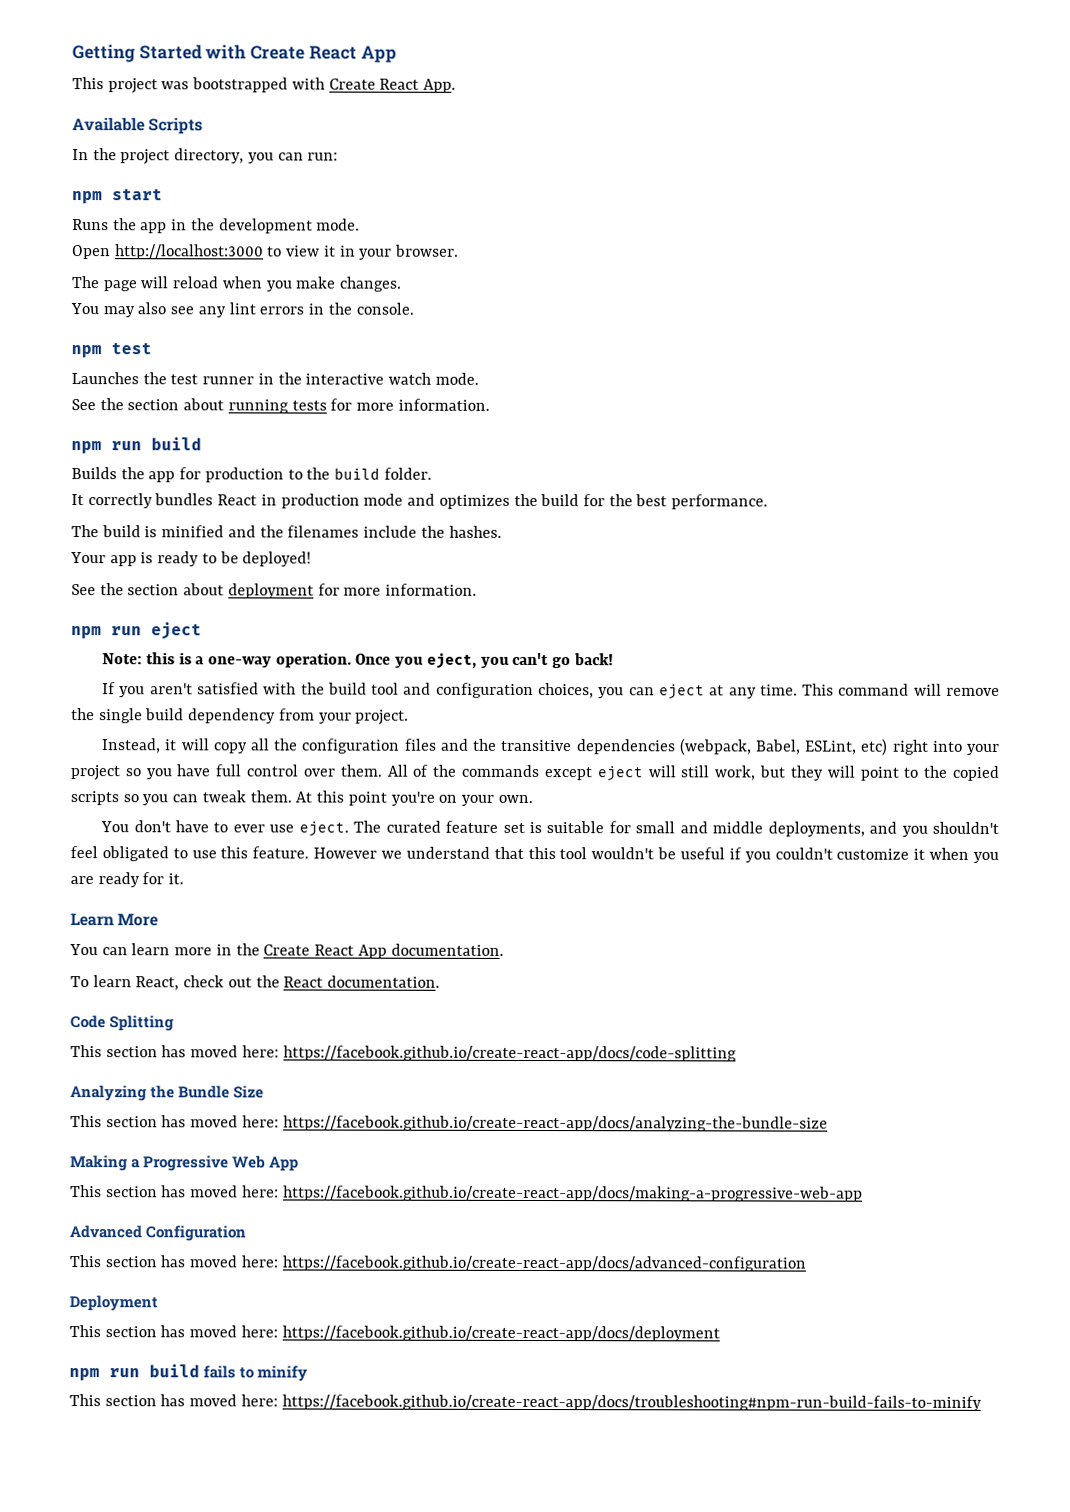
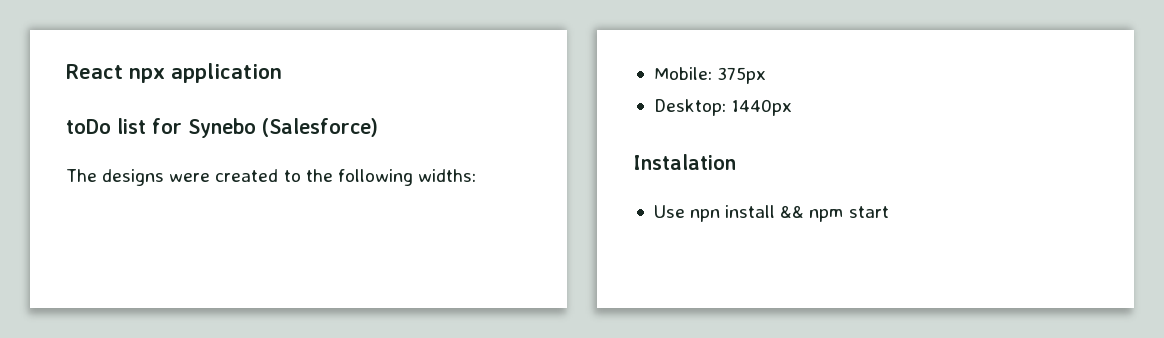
[72,44,397,63] [72,77,457,94] [72,117,204,135] [72,148,339,165] [72,188,163,205] [72,218,361,234] [72,244,460,260] [71,276,403,292] [70,302,414,318] [71,342,152,359] [71,372,479,385] [71,398,490,414] [71,437,202,455] [71,467,432,483] [71,493,769,510] [71,525,502,538] [70,551,312,567] [71,583,478,599] [71,622,202,640] [102,652,614,669] [102,682,1000,700] [71,708,410,725] [102,738,1000,756] [70,764,1000,782] [70,790,533,806] [100,820,999,837] [70,846,1000,863] [70,872,185,888] [70,913,159,927] [69,943,504,959] [70,975,441,991] [70,1015,175,1032] [70,1045,737,1062] [70,1085,265,1102] [70,1115,828,1132] [70,1155,300,1172] [70,1185,863,1202] [69,1225,248,1242] [69,1255,806,1272] [69,1295,158,1312] [69,1325,720,1342] [69,1364,309,1382] [69,1394,982,1411] Getting Started with Create React App // This project was bootstrapped with Create React App. // Available Scripts // In the project directory, you can run: // npm start // Runs the app in the development mode. // Open http://localhost:3000 to view it in your browser. // The page will reload when you make changes. // You may also see any lint errors in the console. // npm test // Launches the test runner in the interactive watch mode. // See the section about running tests for more information. // npm run build // Builds the app for production to the build folder. // It correctly bundles React in production mode and optimizes the build for the best performance. // The build is minified and the filenames include the hashes. // Your app is ready to be deployed! // See the section about deployment for more information. // npm run eject // Note: this is a one-way operation. Once you eject, you can't go back! // If you aren't satisfied with the build tool and configuration choices, you can eject at any time. This command will remove the single build dependency from your project. // Instead, it will copy all the configuration files and the transitive dependencies (webpack, Babel, ESLint, etc) right into your project so you have full control over them. All of the commands except eject will still work, but they will point to the copied scripts so you can tweak them. At this point you're on your own. // You don't have to ever use eject. The curated feature set is suitable for small and middle deployments, and you shouldn't feel obligated to use this feature. However we understand that this tool wouldn't be useful if you couldn't customize it when you are ready for it. // Learn More // You can learn more in the Create React App documentation. // To learn React, check out the React documentation. // Code Splitting // This section has moved here: https://facebook.github.io/create-react-app/docs/code-splitting // Analyzing the Bundle Size // This section has moved here: https://facebook.github.io/create-react-app/docs/analyzing-the-bundle-size // Making a Progressive Web App // This section has moved here: https://facebook.github.io/create-react-app/docs/making-a-progressive-web-app // Advanced Configuration // This section has moved here: https://facebook.github.io/create-react-app/docs/advanced-configuration // Deployment // This section has moved here: https://facebook.github.io/create-react-app/docs/deployment // npm run build fails to minify // This section has moved here: https://facebook.github.io/create-react-app/docs/troubleshooting#npm-run-build-fails-to-minify -> [66,63,282,83] [66,118,378,138] [66,169,476,186] [653,67,767,84] [653,99,793,116] [633,154,736,170] [653,205,889,222] React npx application // toDo list for Synebo (Salesforce) // The designs were created to the following widths: // Mobile: 375px // Desktop: 1440px // Instalation // Use npn install && npm start

